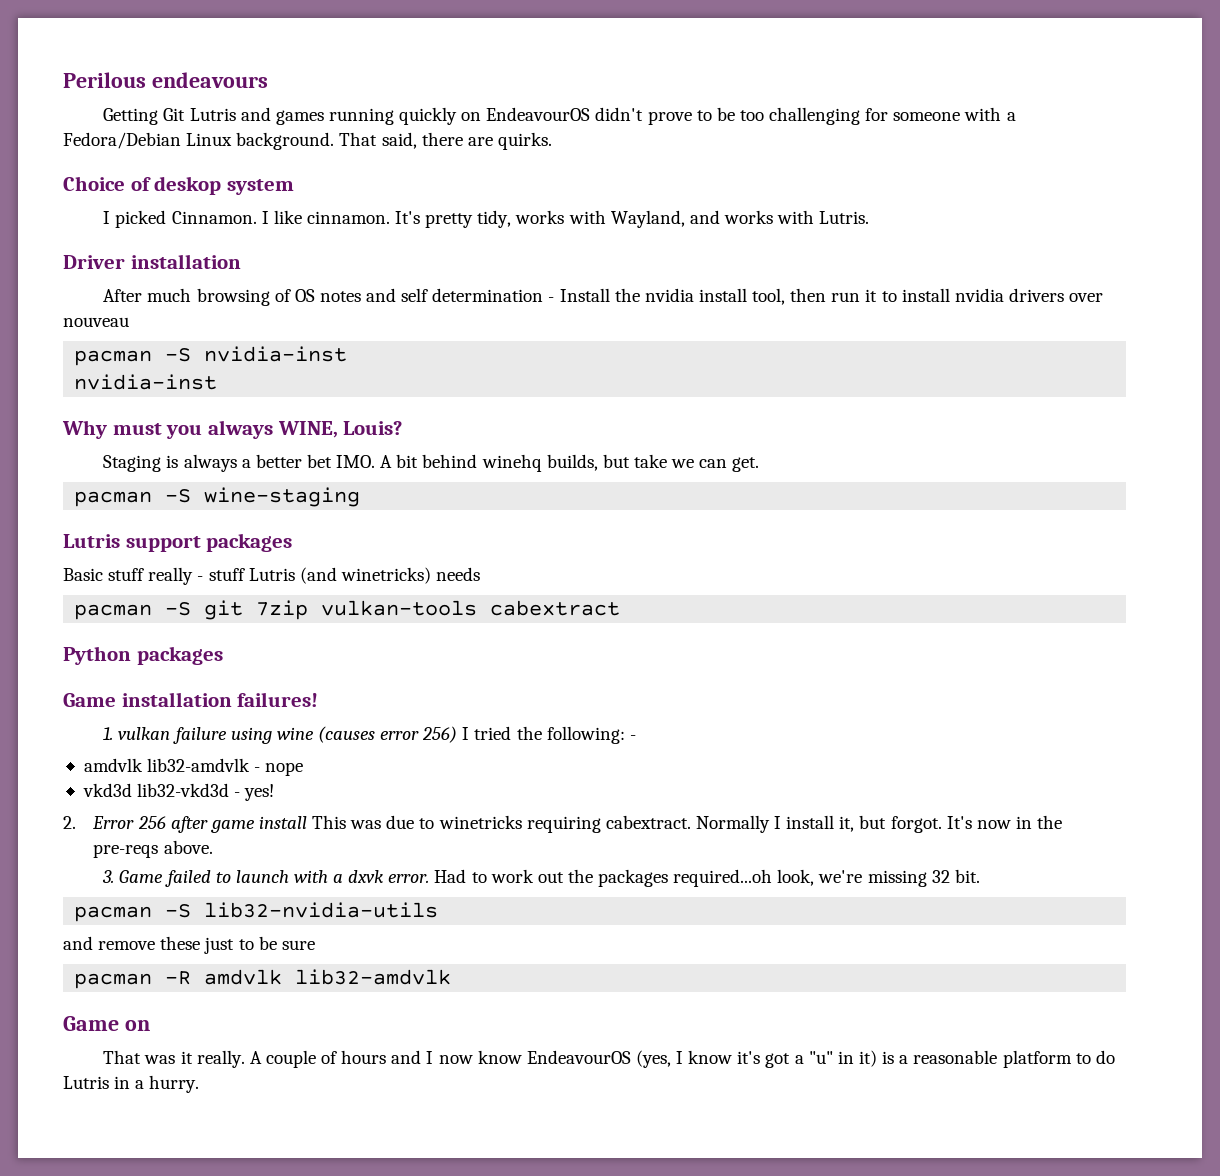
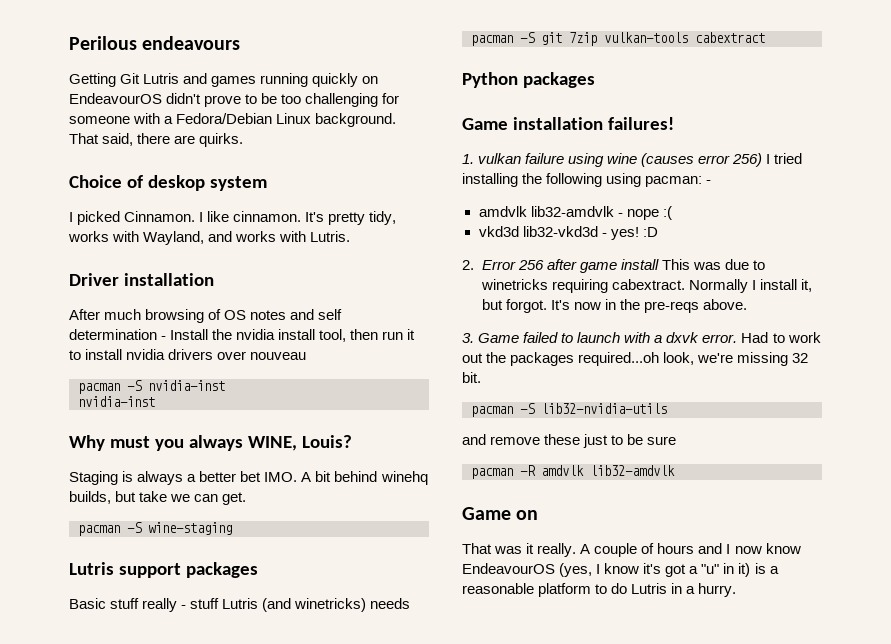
[516,726,625,744] the following: -> [462,173,703,187] installing the following using pacman:
(304, 769) none -> [662,206,672,220] :(
(275, 792) none -> [642,227,658,237] :D

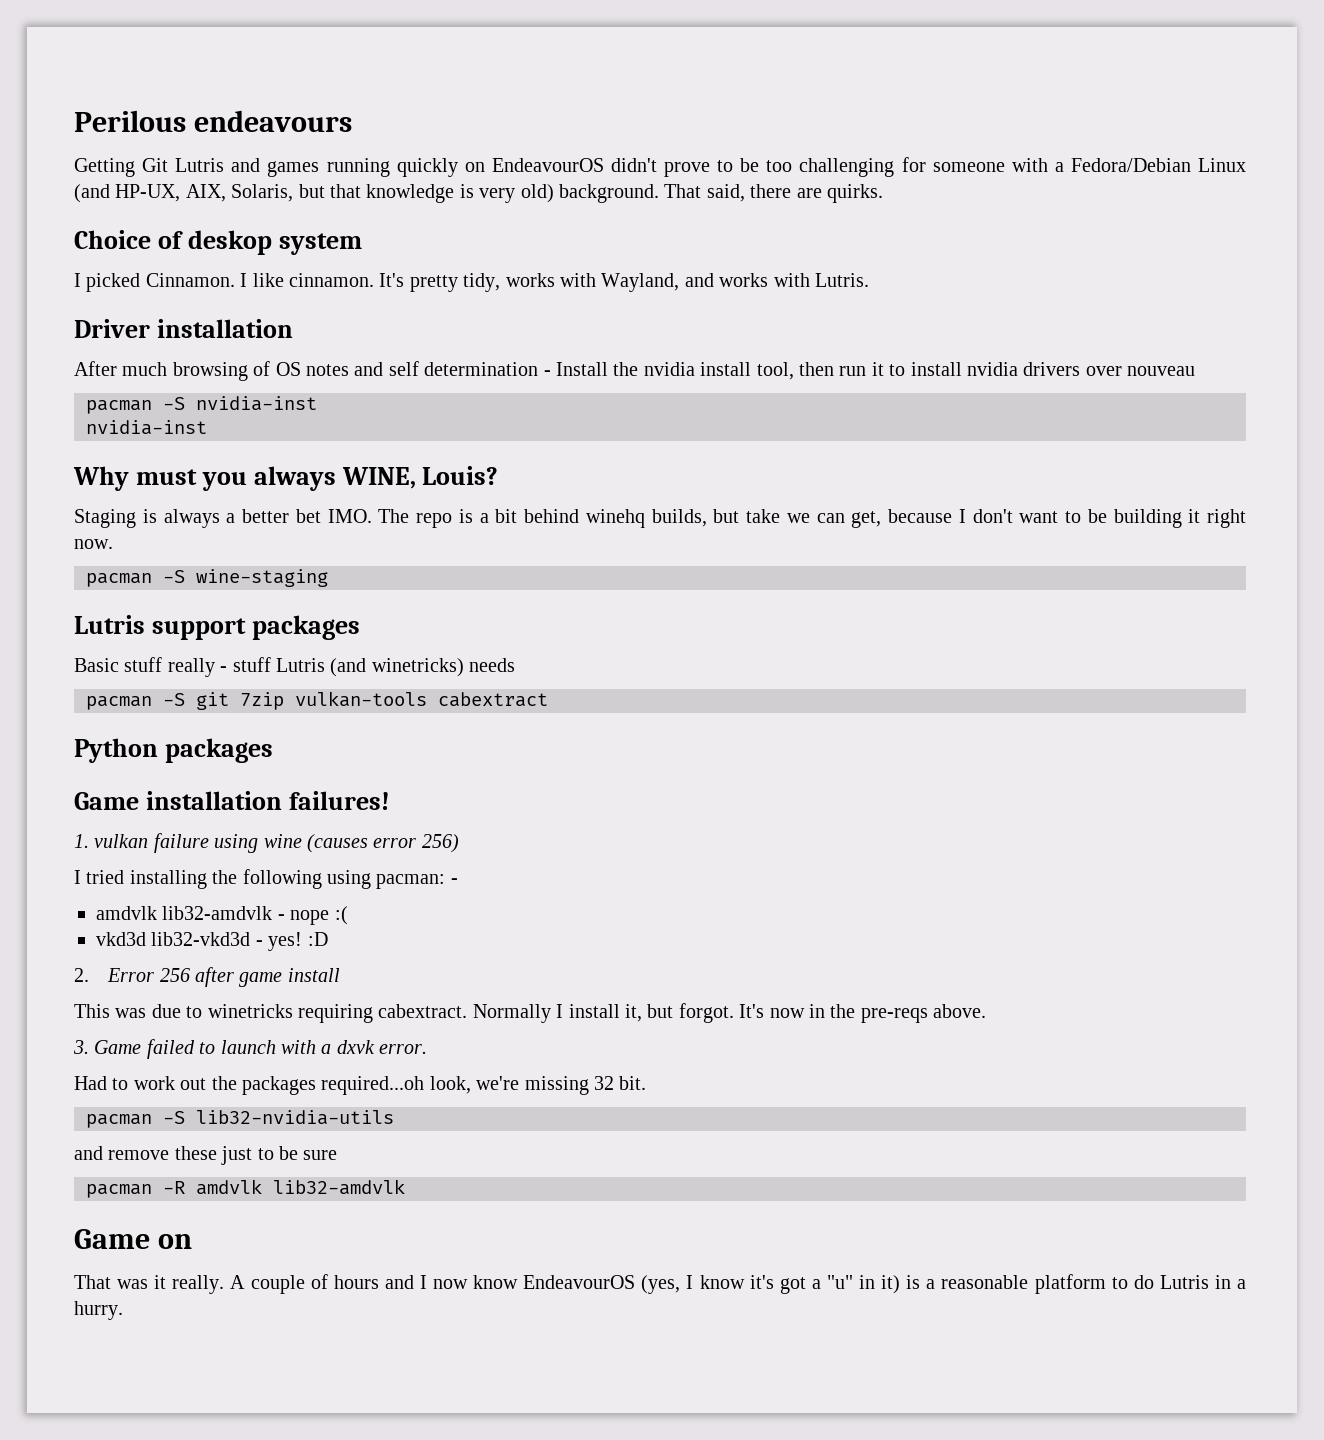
(312, 118) none -> [74,184,554,203] (and HP-UX, AIX, Solaris, but that knowledge is very old)
[301,472,312,482] A -> [378,509,489,528] The repo is a
[222,492,247,505] get. -> [851,509,1246,528] [74,539,113,549] get, because I don't want to be building it right now.
(763, 160) none -> (459, 843) //
(659, 264) none -> (340, 975) //
(738, 338) none -> (428, 1049) //

